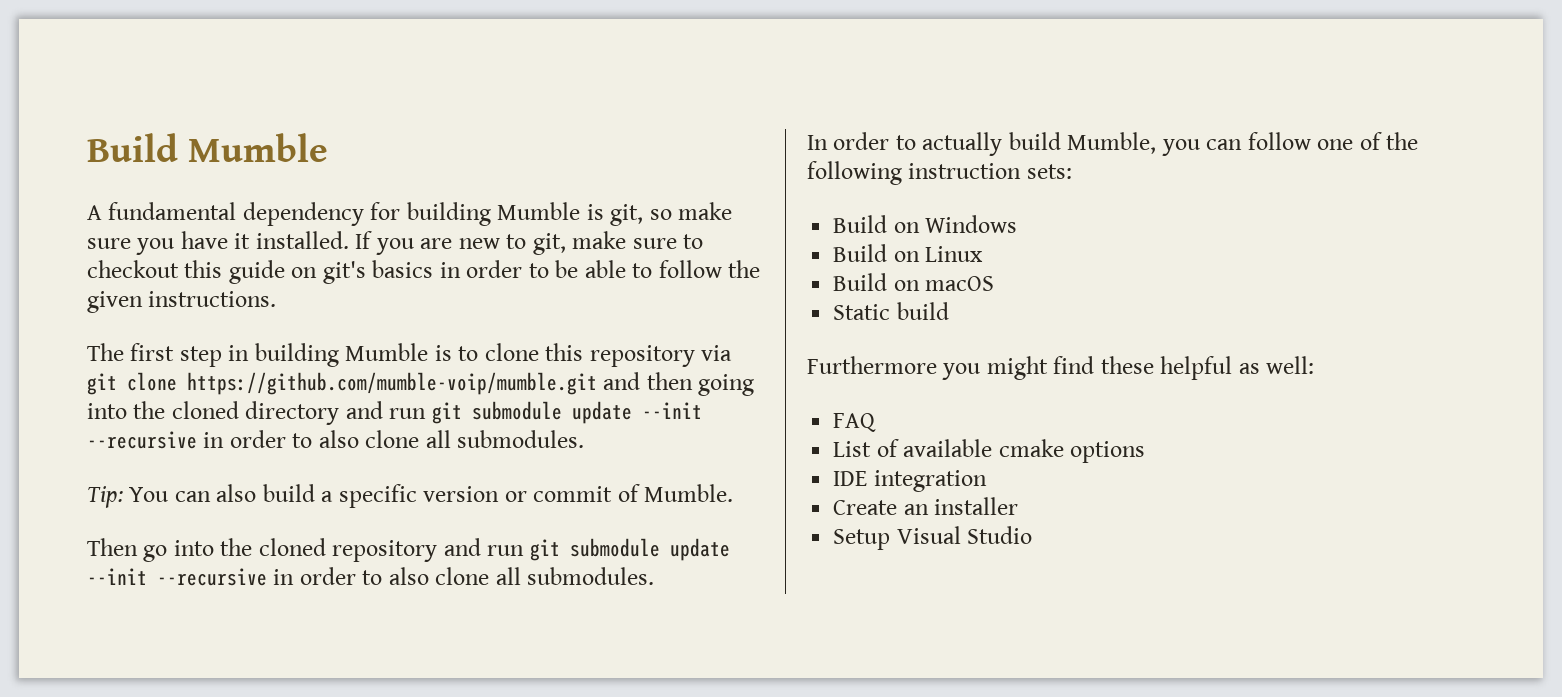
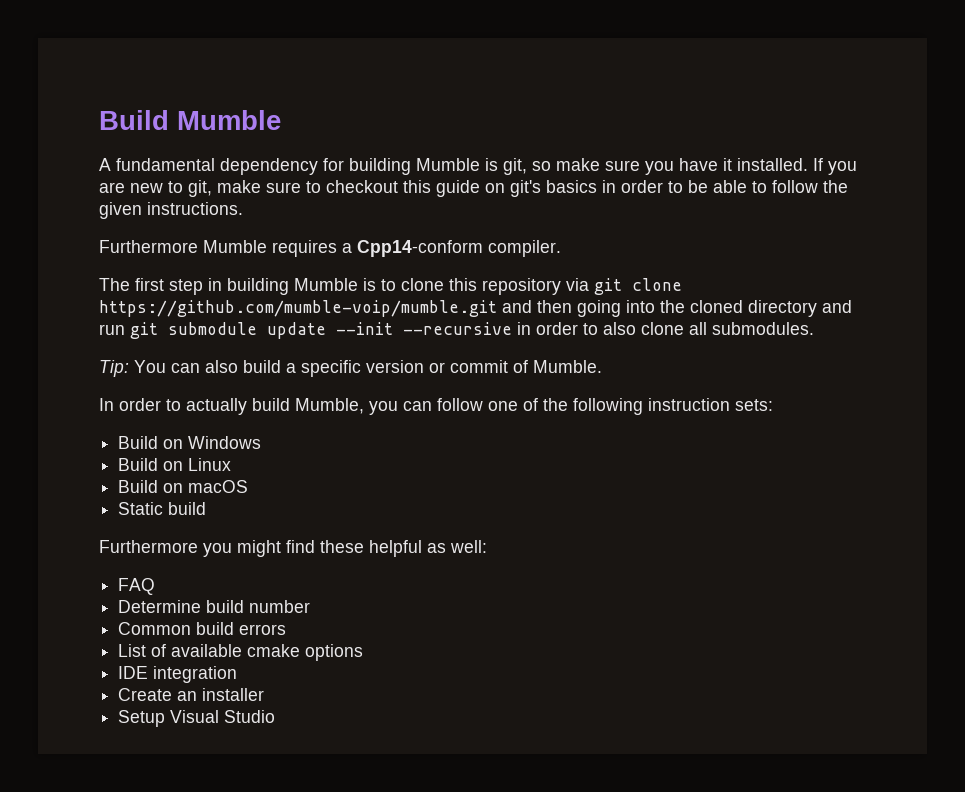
(277, 299) none -> [99,240,561,257] // Furthermore Mumble requires a Cpp14-conform compiler.
[87,538,730,562] [87,567,655,586] // Then go into the cloned repository and run git submodule update --init --recursive in order to also clone all submodules. -> (602, 366) none
(877, 422) none -> [118,600,311,613] [118,622,287,635] // Determine build number // Common build errors

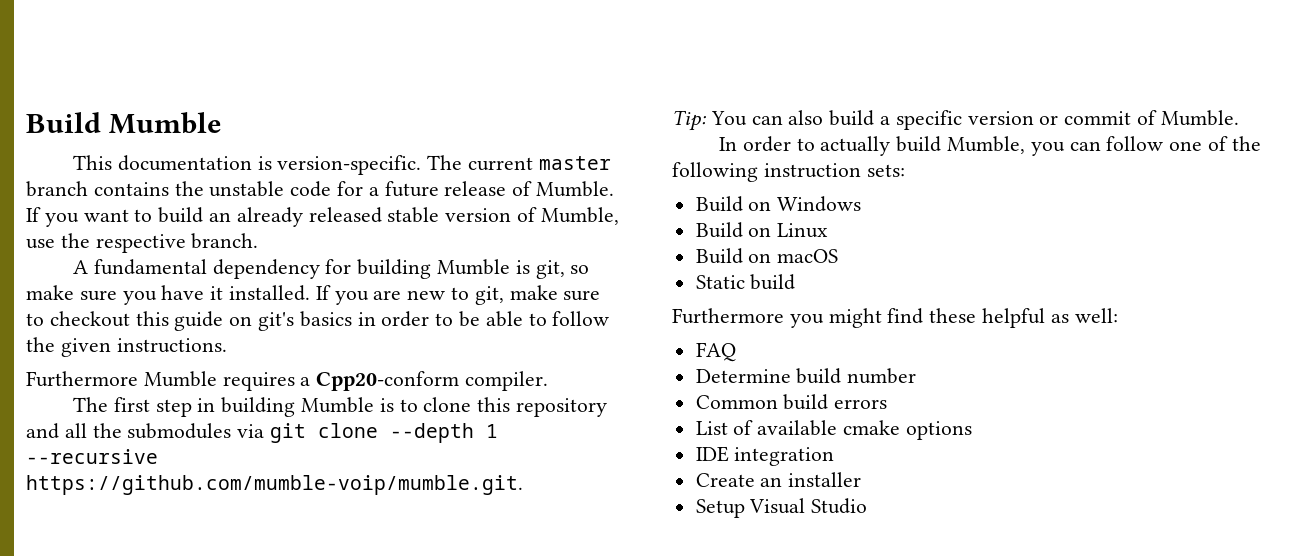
(281, 120) none -> [72,155,611,175] [26,181,615,197] [26,207,619,227] [26,233,259,253] // This documentation is version-specific. The current master branch contains the unstable code for a future release of Mumble. If you want to build an already released stable version of Mumble, use the respective branch.
[357,240,483,257] Cpp14-conform -> [316,371,460,391] Cpp20-conform
[566,278,682,295] [99,300,852,317] [99,322,814,339] via git clone https://github.com/mumble-voip/mumble.git and then going into the cloned directory and run git submodule update --init --recursive in order to also clone all submodules. -> [26,423,499,443] [26,449,158,464] [26,475,523,495] and all the submodules via git clone --depth 1 --recursive https://github.com/mumble-voip/mumble.git.

